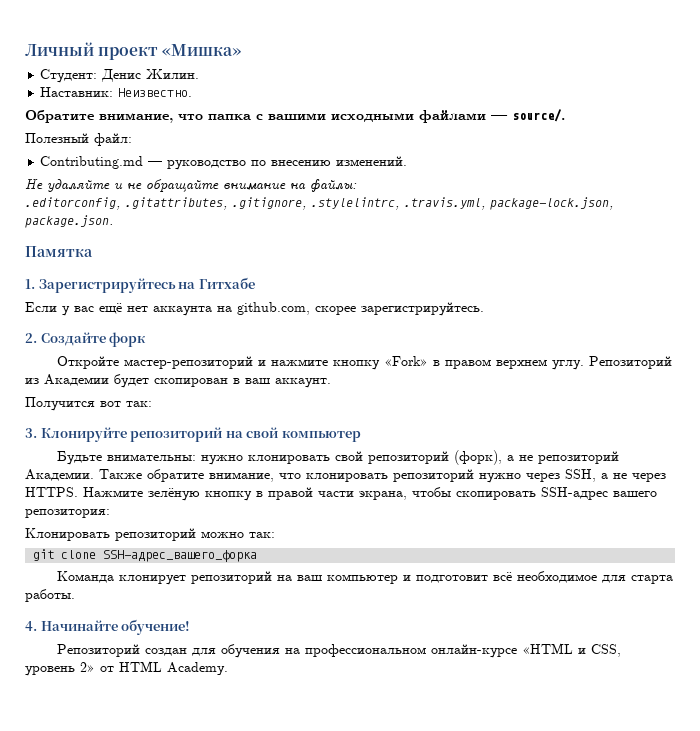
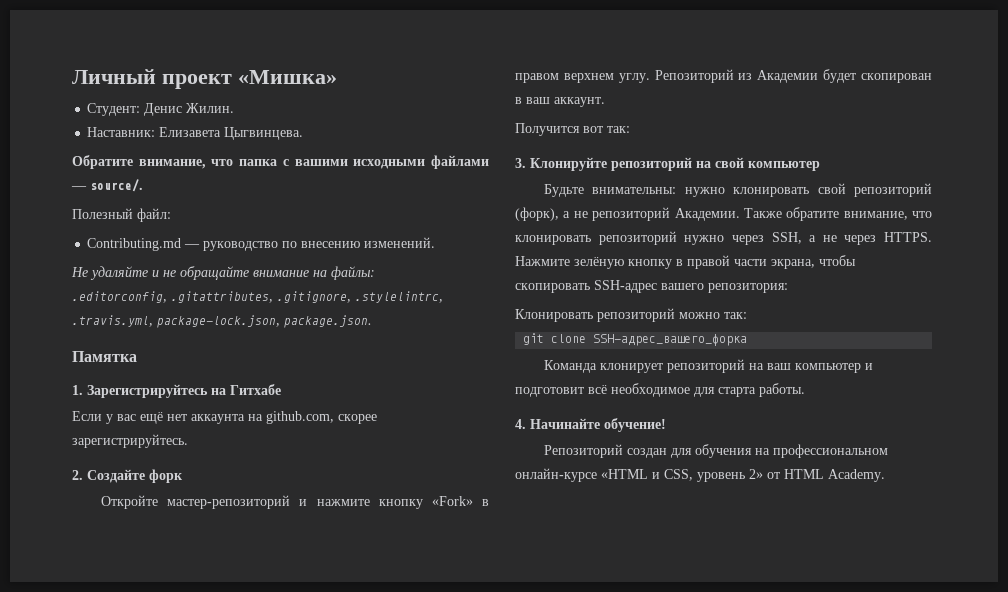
[118,88,193,97] Неизвестно. -> [159,127,304,140] Елизавета Цыгвинцева.

